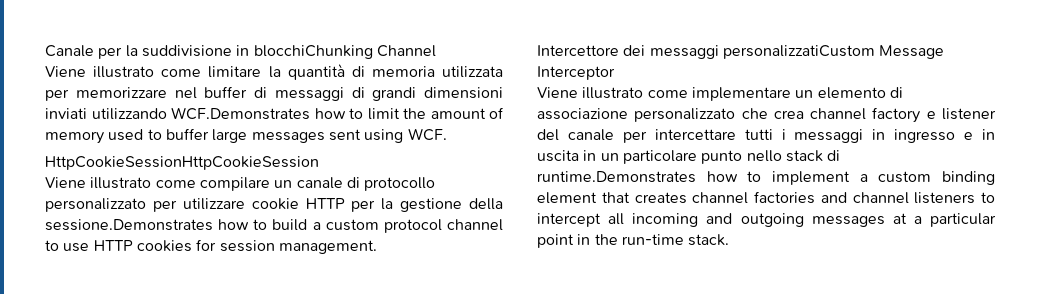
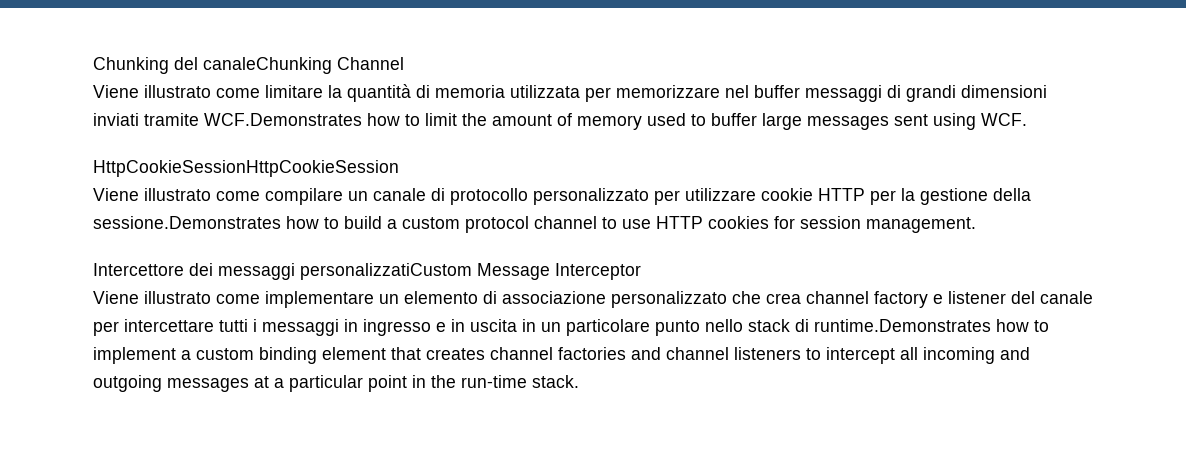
[45,45,373,59] Canale per la suddivisione in blocchiChunking -> [93,57,332,74] Chunking del canaleChunking
[254,87,267,98] di -> (800, 91) none
[91,108,167,120] utilizzando -> [144,113,199,126] tramite

